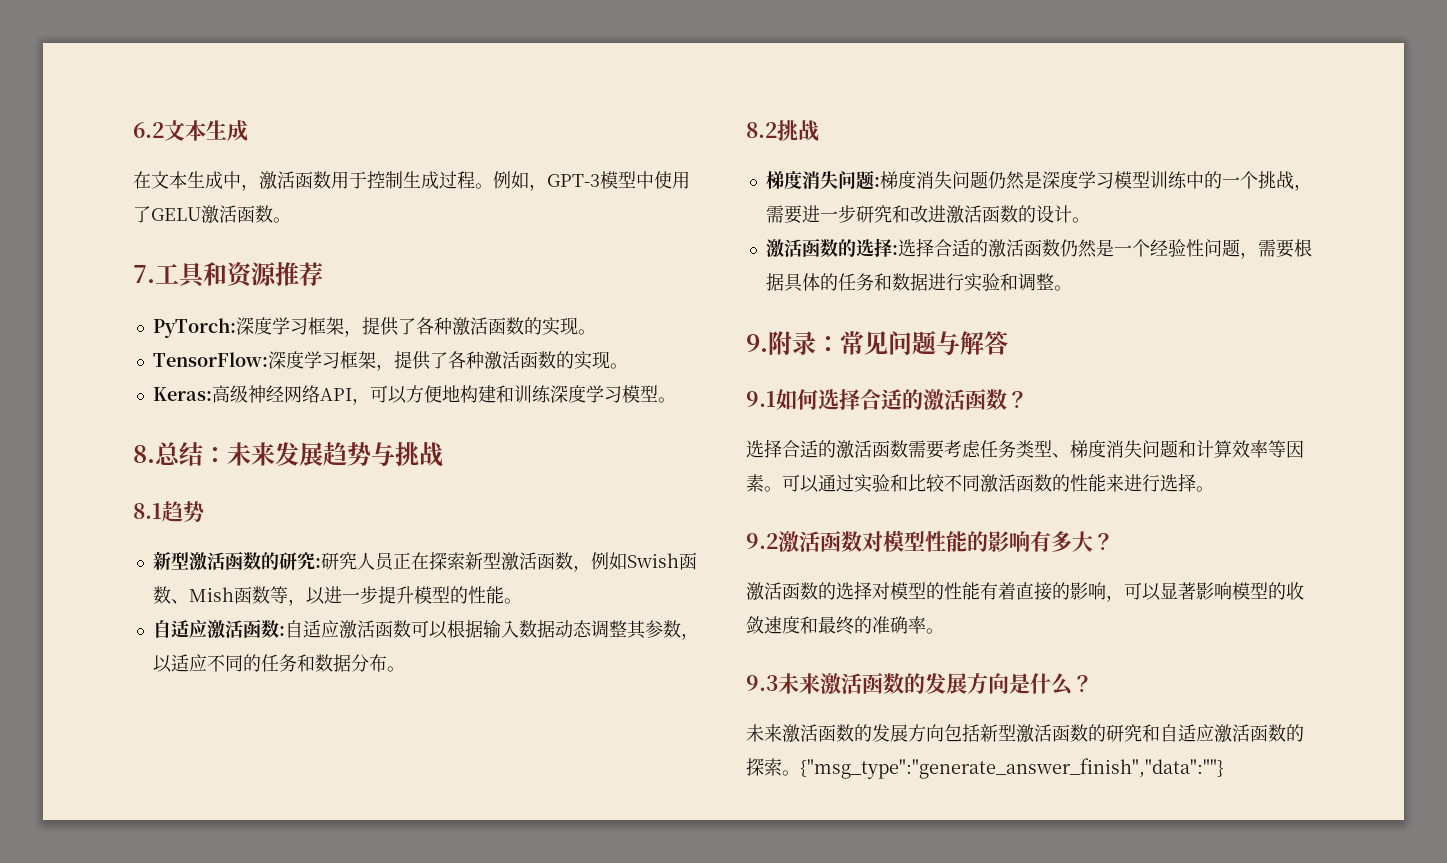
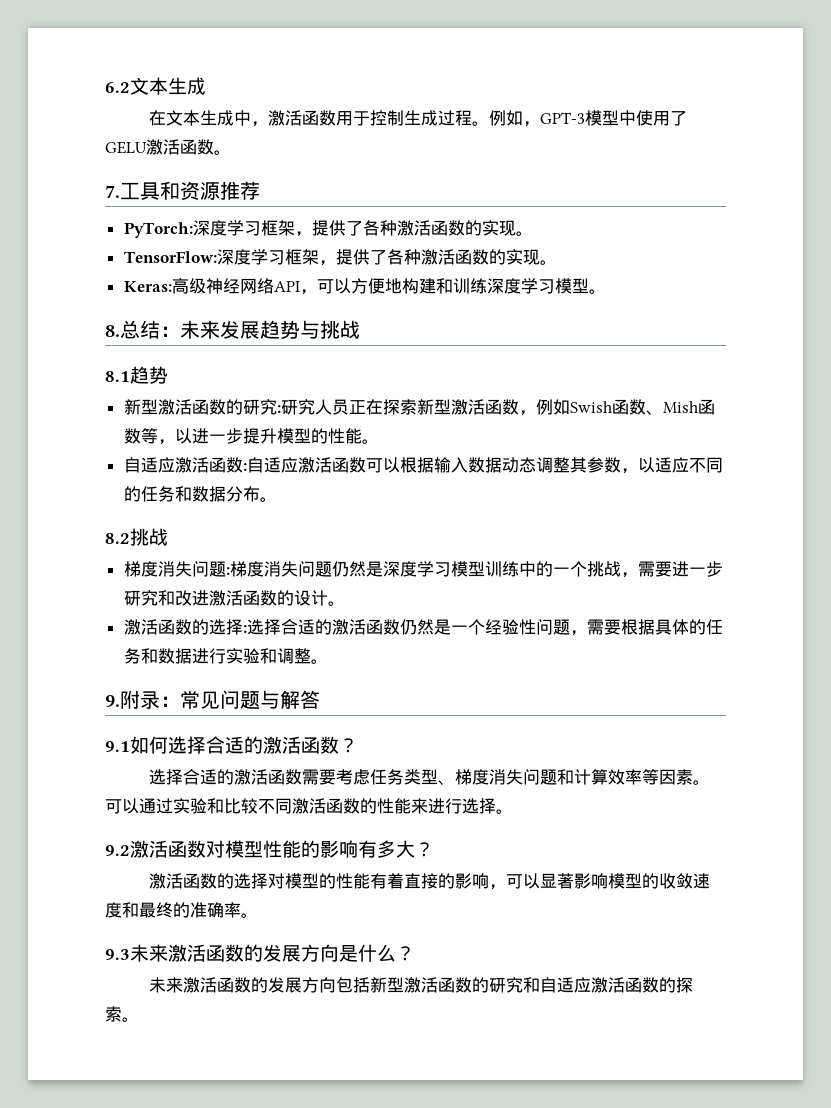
[800,758,1224,779] {"msg_type":"generate_answer_finish","data":""} -> (139, 1019) none

